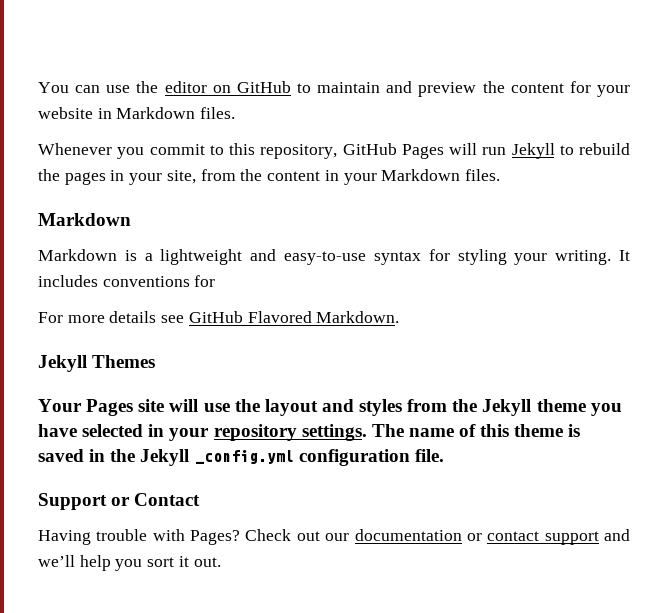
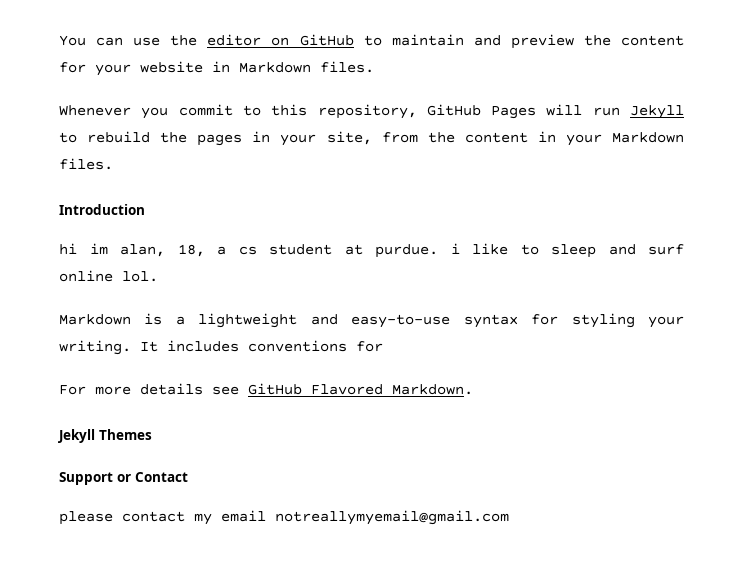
[38,213,131,226] Markdown -> [59,204,145,215] [59,243,684,258] [59,270,158,282] Introduction // hi im alan, 18, a cs student at purdue. i like to sleep and surf online lol.
[38,399,622,416] [38,424,581,441] [38,449,444,466] [38,493,201,510] [38,529,631,545] [38,555,221,571] Your Pages site will use the layout and styles from the Jekyll theme you have selected in your repository settings. The name of this theme is saved in the Jekyll _config.yml configuration file. // Support or Contact // Having trouble with Pages? Check out our documentation or contact support and we’ll help you sort it out. -> [59,472,188,485] [59,510,509,525] Support or Contact // please contact my email notreallymyemail@gmail.com

